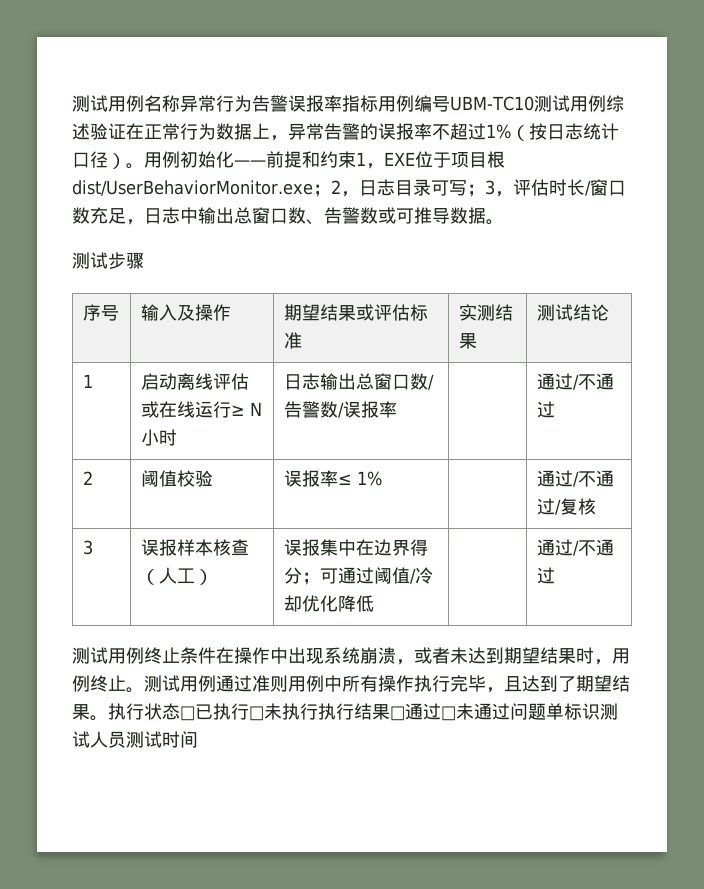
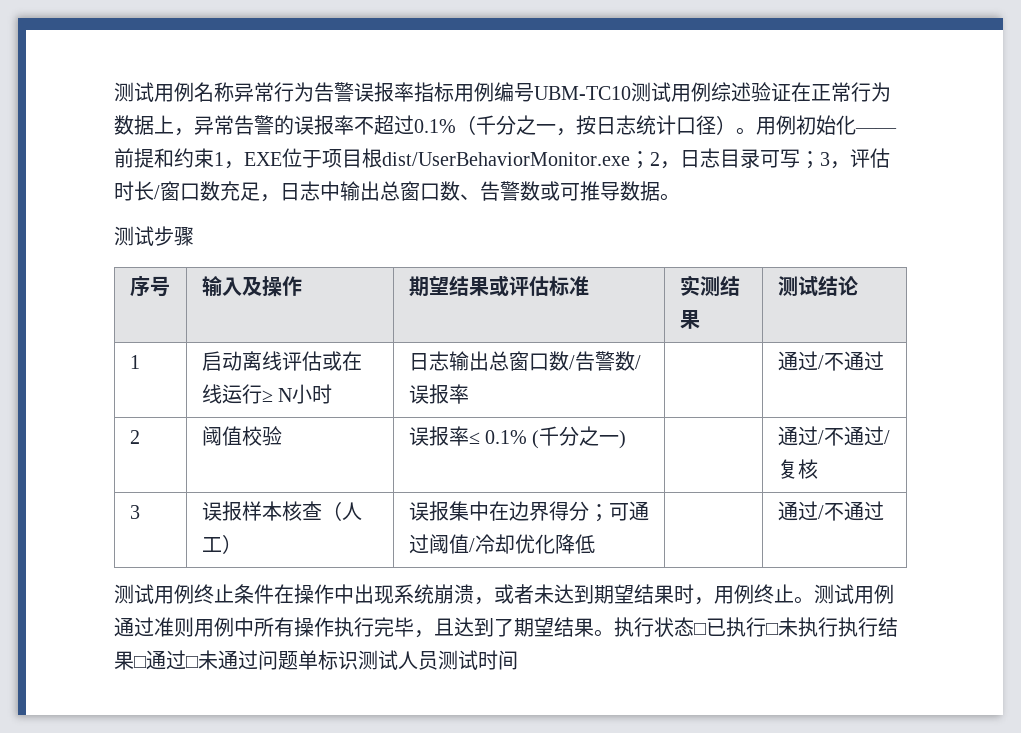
[486,124,529,141] 1%（ -> [414,115,576,136] 0.1%（千分之一，
[357,471,383,486] 1% -> [485,426,627,449] 0.1% (千分之一)

